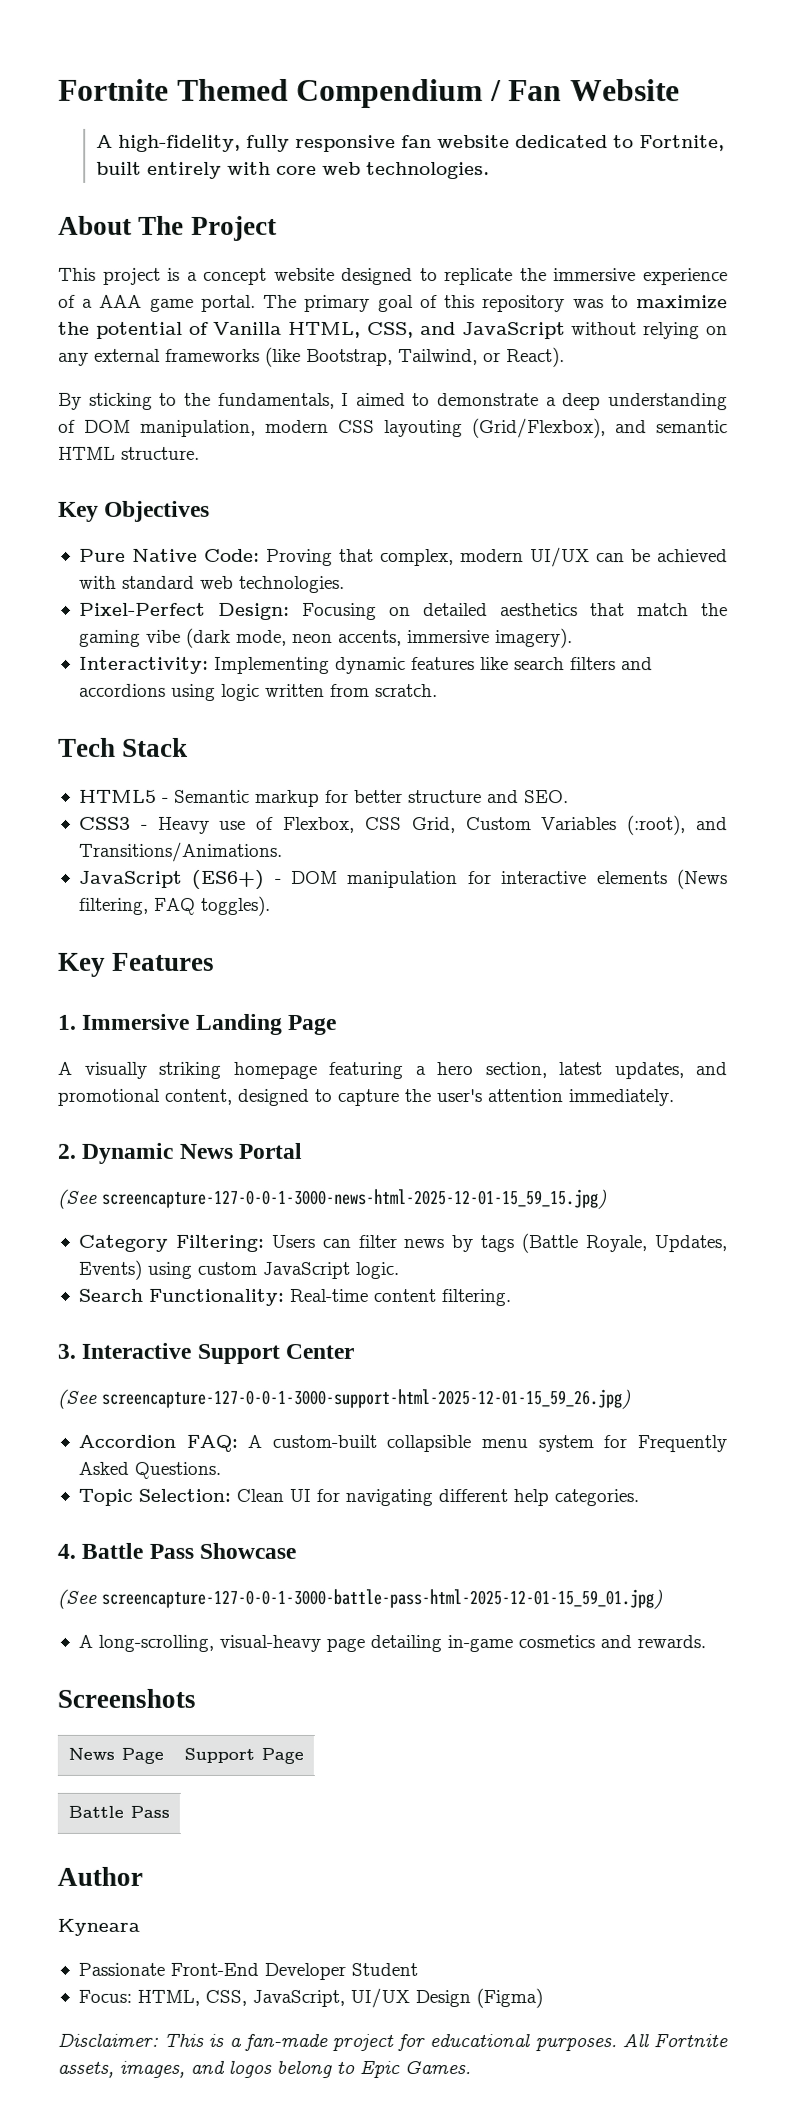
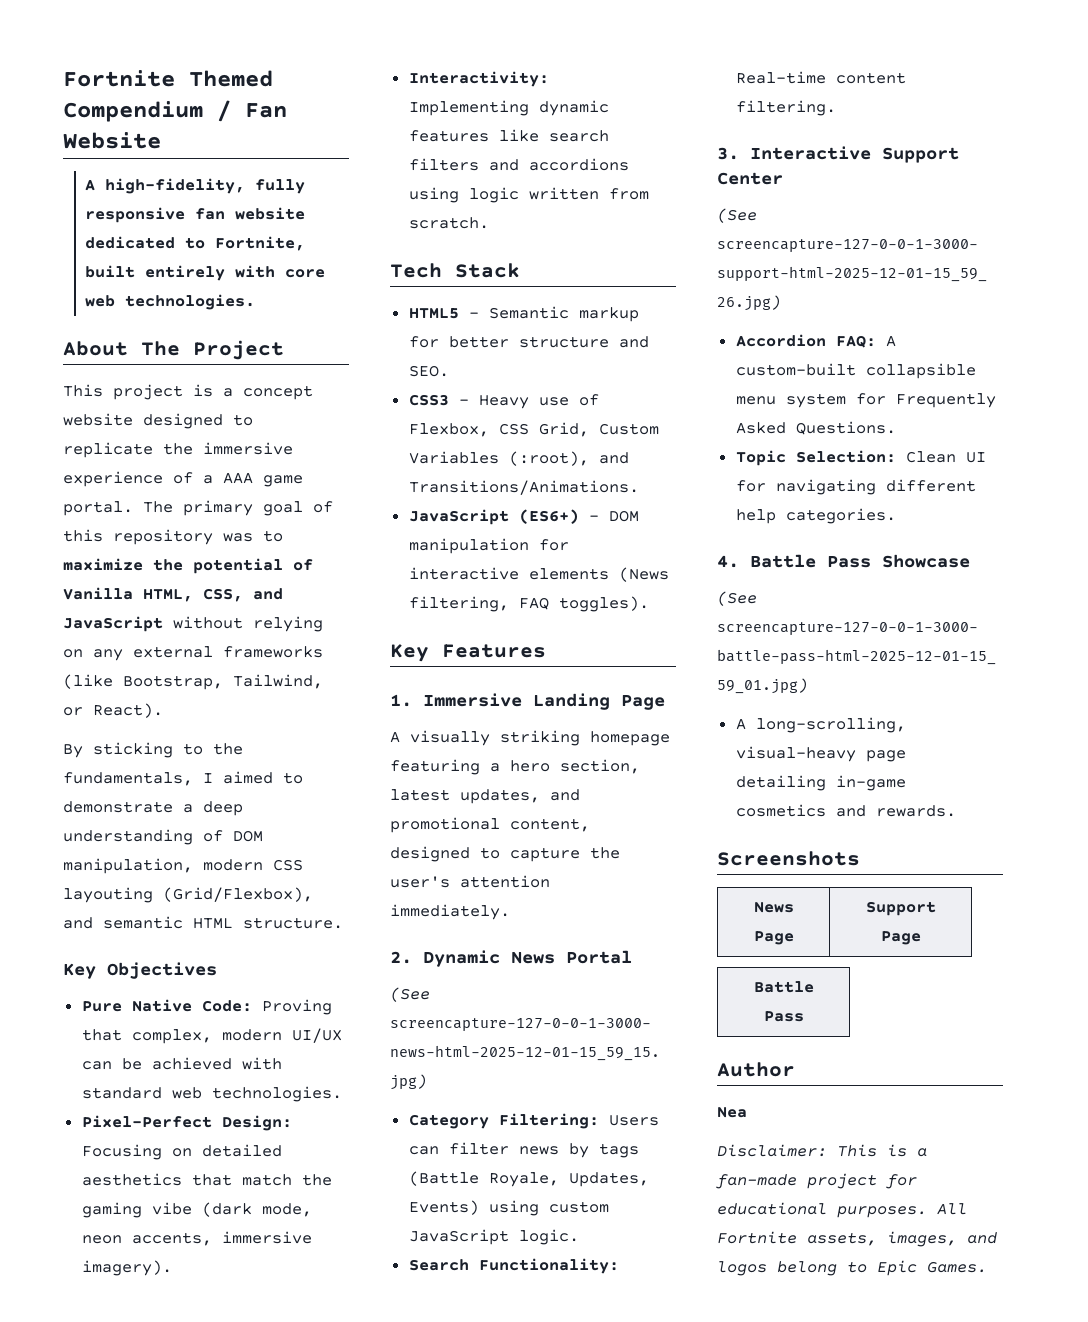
[57,1918,140,1936] [77,1962,418,1980] [77,1987,543,2009] Kyneara // Passionate Front-End Developer Student // Focus: HTML, CSS, JavaScript, UI/UX Design (Figma) -> [717,1107,747,1118] Nea

